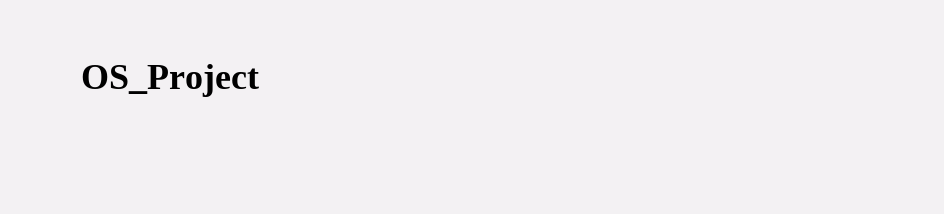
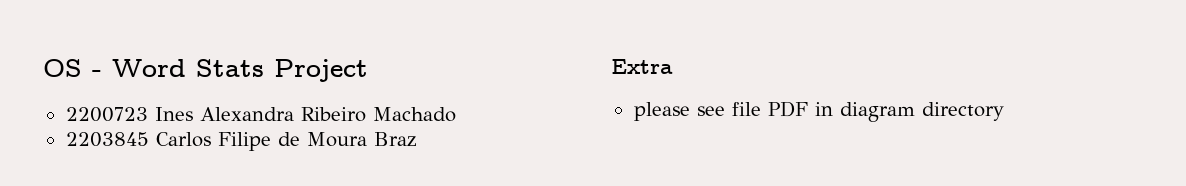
[81,64,259,97] OS_Project -> [43,59,368,82] [65,107,456,122] [65,132,416,151] [611,59,673,74] [633,101,1004,122] OS - Word Stats Project // 2200723 Ines Alexandra Ribeiro Machado // 2203845 Carlos Filipe de Moura Braz // Extra // please see file PDF in diagram directory

